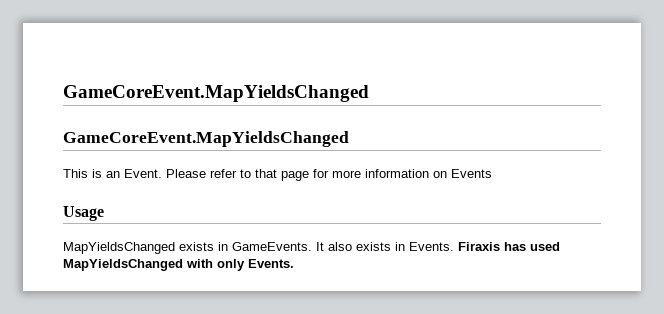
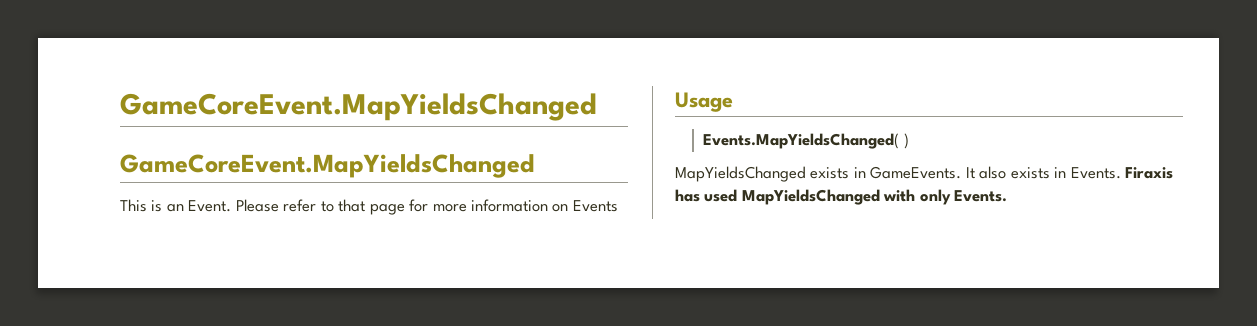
(104, 213) none -> [703,133,909,149] // Events.MapYieldsChanged( )

